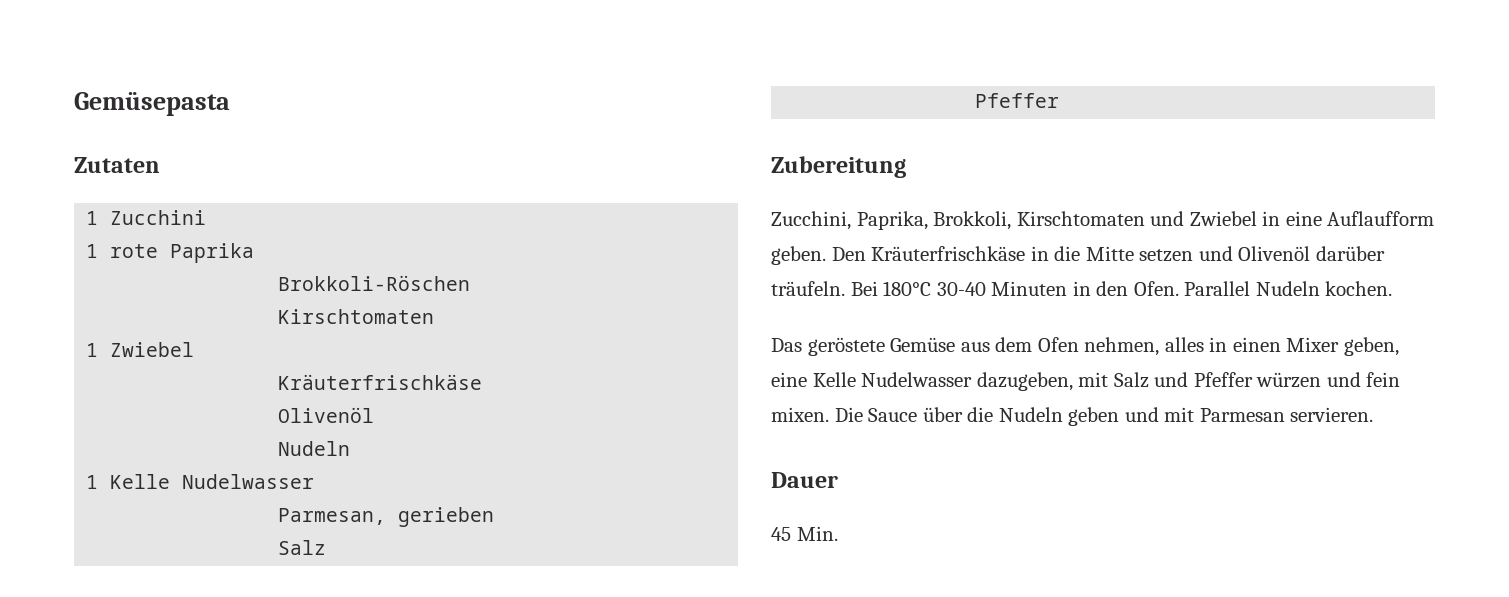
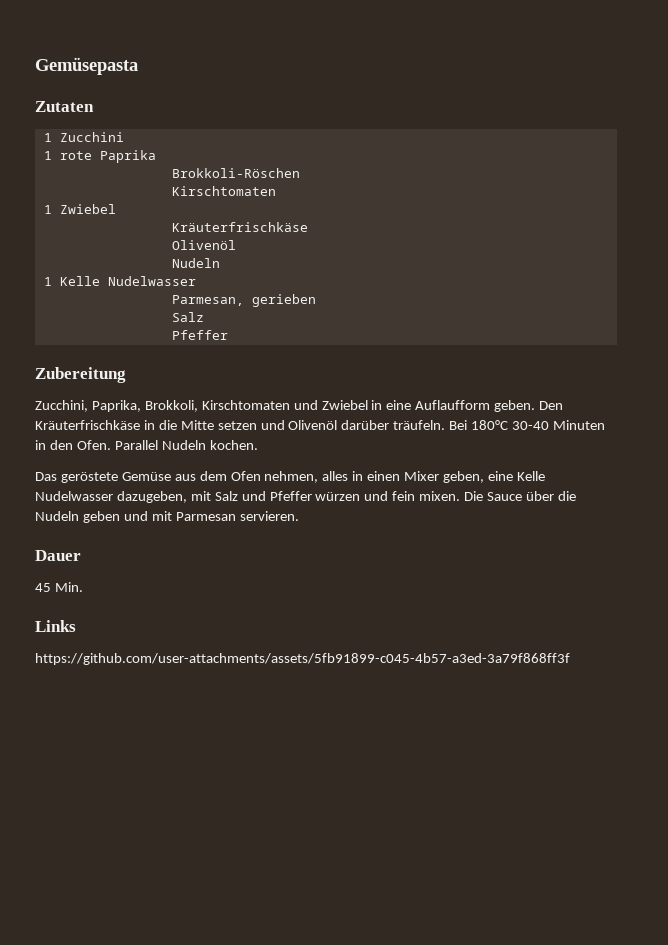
(838, 533) none -> [35,620,76,632] [35,653,570,665] // Links // https://github.com/user-attachments/assets/5fb91899-c045-4b57-a3ed-3a79f868ff3f

